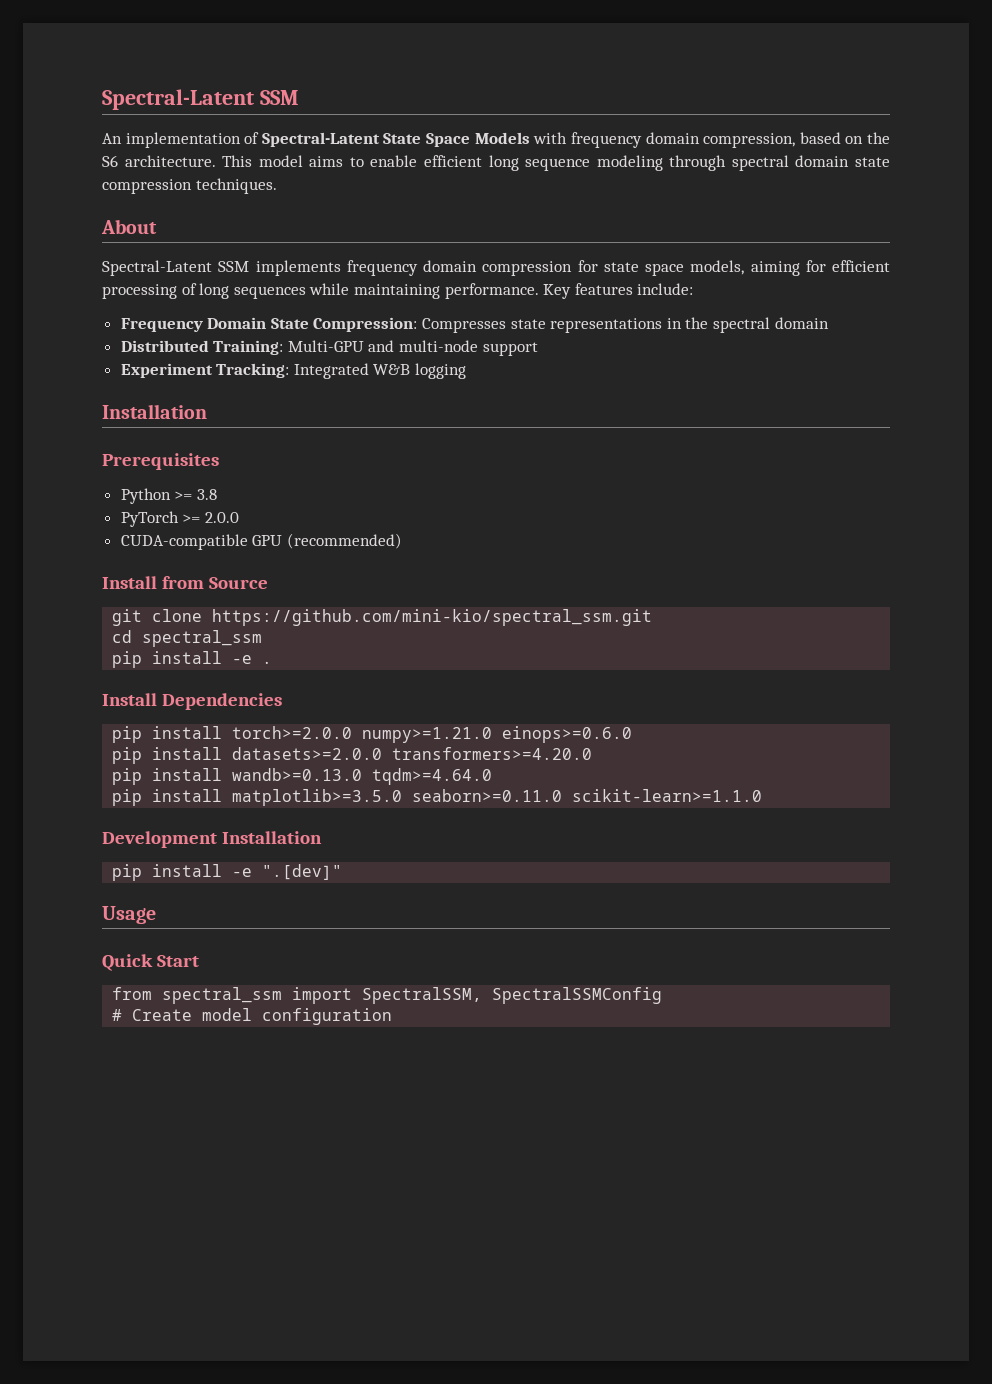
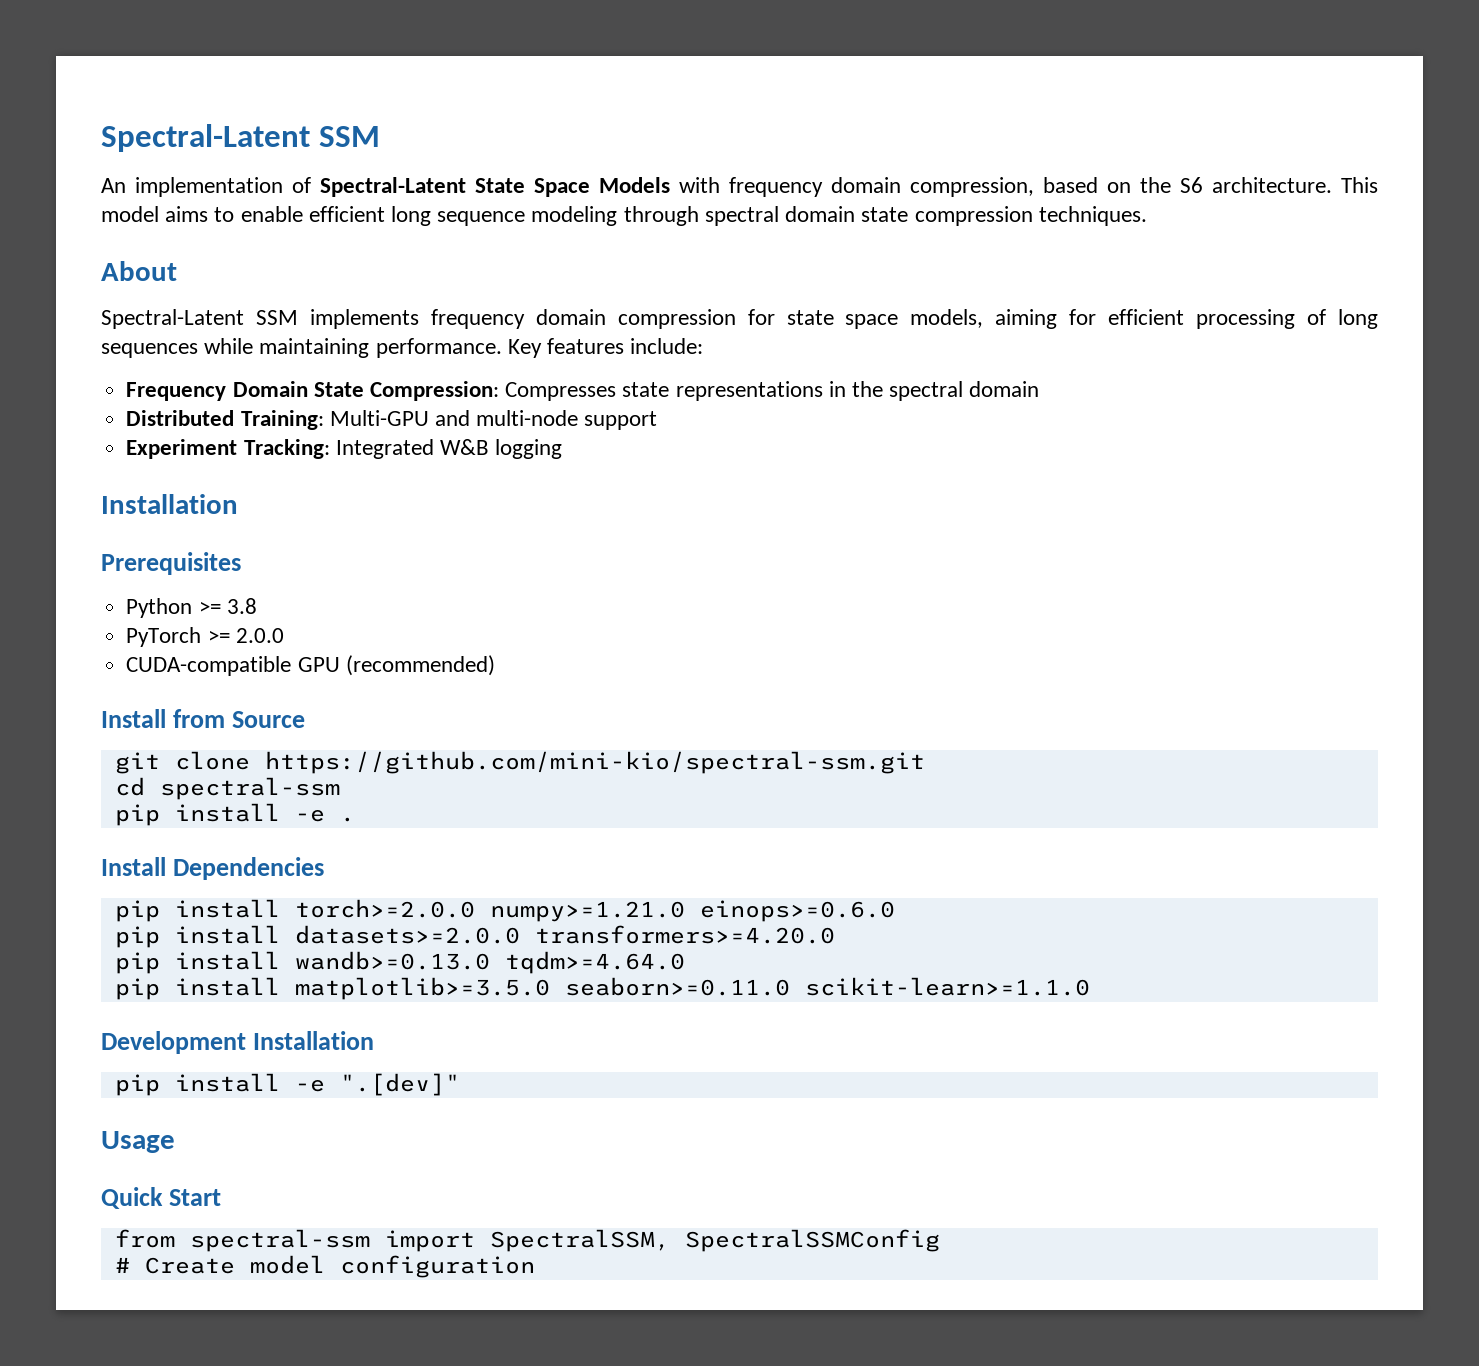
[212,609,653,626] https://github.com/mini-kio/spectral_ssm.git -> [264,751,925,774] https://github.com/mini-kio/spectral-ssm.git
[142,630,263,647] spectral_ssm -> [159,777,340,800] spectral-ssm
[162,987,283,1004] spectral_ssm -> [189,1229,370,1252] spectral-ssm

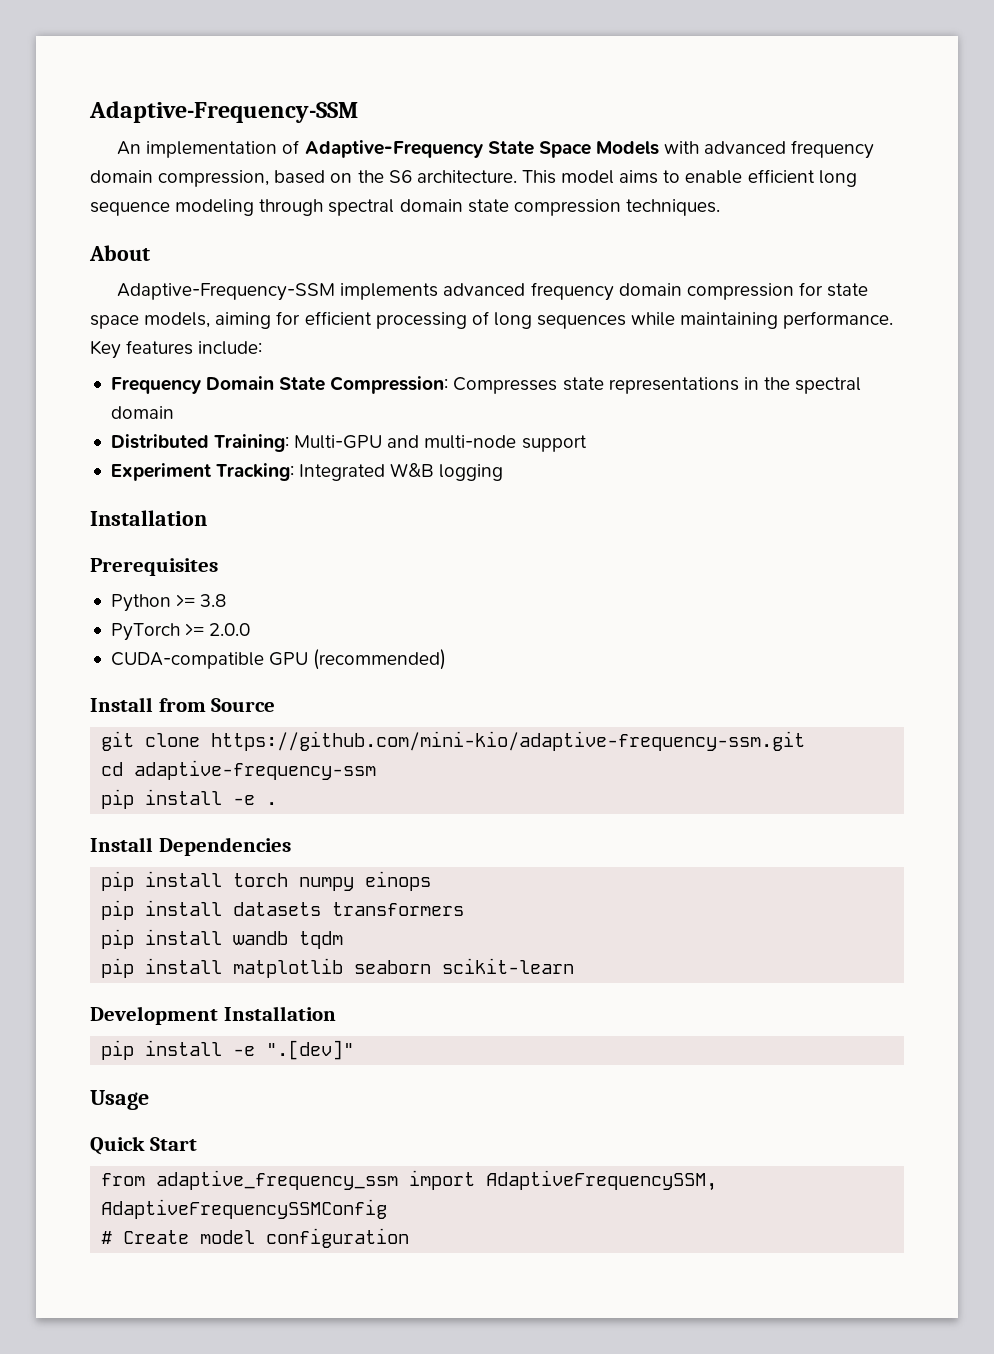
[101,124,380,152] Spectral-Latent SSM -> [89,101,358,123] Adaptive-Frequency-SSM
[320,177,466,197] Spectral-Latent -> [304,140,483,158] Adaptive-Frequency
(720, 185) none -> [704,141,787,154] advanced
[101,309,419,329] Spectral-Latent SSM implements -> [117,283,526,301] Adaptive-Frequency-SSM implements advanced
[264,751,925,774] https://github.com/mini-kio/spectral-ssm.git -> [211,731,806,751] https://github.com/mini-kio/adaptive-frequency-ssm.git
[159,777,340,800] spectral-ssm -> [134,760,377,780] adaptive-frequency-ssm
[294,899,895,922] [114,925,835,948] [114,951,685,974] [114,977,1090,1000] torch>=2.0.0 numpy>=1.21.0 einops>=0.6.0 // pip install datasets>=2.0.0 transformers>=4.20.0 // pip install wandb>=0.13.0 tqdm>=4.64.0 // pip install matplotlib>=3.5.0 seaborn>=0.11.0 scikit-learn>=1.1.0 -> [233,871,432,891] [101,900,465,920] [101,929,344,949] [101,958,575,978] torch numpy einops // pip install datasets transformers // pip install wandb tqdm // pip install matplotlib seaborn scikit-learn
[189,1229,940,1252] spectral-ssm import SpectralSSM, SpectralSSMConfig -> [156,1170,718,1191] [101,1199,388,1219] adaptive_frequency_ssm import AdaptiveFrequencySSM, AdaptiveFrequencySSMConfig

